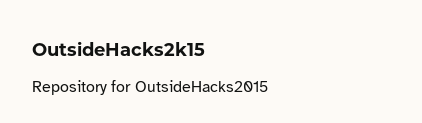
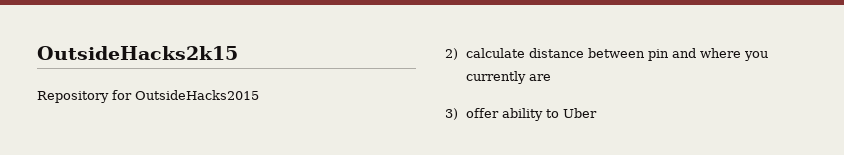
(268, 86) none -> [445,48,769,61] [466,71,552,84] [445,108,598,121] // 2) calculate distance between pin and where you currently are // 3) offer ability to Uber

